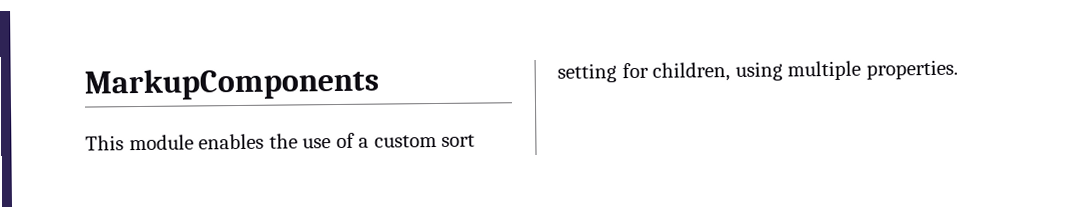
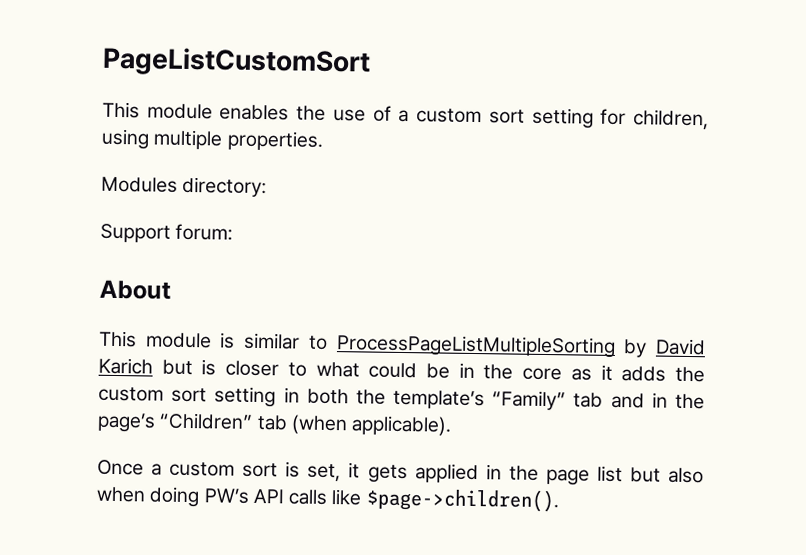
[84,67,379,101] MarkupComponents -> [102,46,371,78] PageListCustomSort
(958, 69) none -> [101,176,268,198] [100,223,234,243] [99,279,171,300] [99,330,706,358] [98,357,705,383] [98,386,705,411] [97,412,453,436] [97,459,704,486] [96,486,560,513] // Modules directory: // Support forum: // About // This module is similar to ProcessPageListMultipleSorting by David Karich but is closer to what could be in the core as it adds the custom sort setting in both the template’s “Family” tab and in the page’s “Children” tab (when applicable). // Once a custom sort is set, it gets applied in the page list but also when doing PW’s API calls like $page->children().

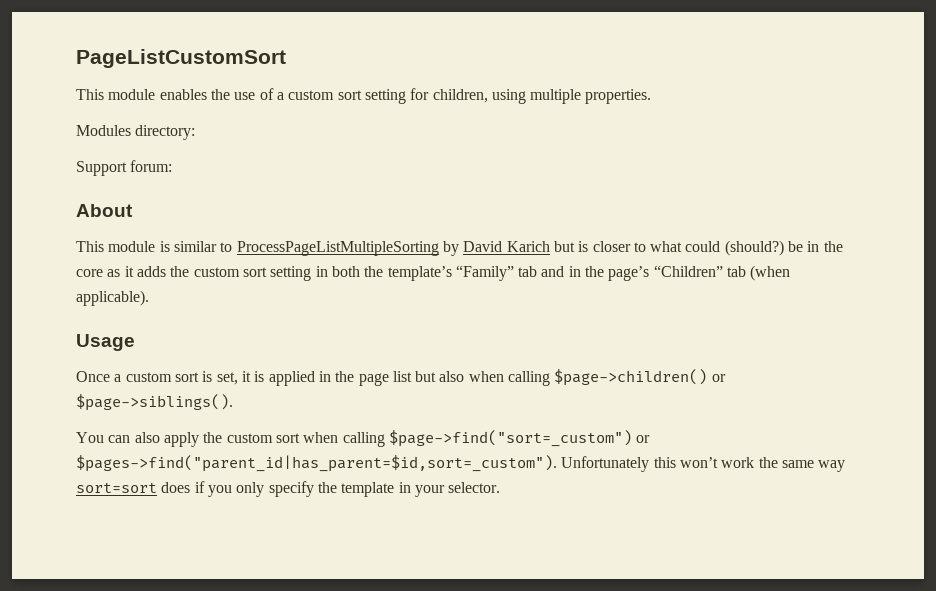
(418, 370) none -> [724,240,784,256] (should?)
(453, 425) none -> [76,334,135,351] // Usage
[367,464,408,484] gets -> [254,371,265,382] is
[149,486,560,513] doing PW’s API calls like $page->children(). -> [508,369,726,386] [76,394,233,411] [76,430,651,447] [76,455,846,472] [76,481,501,497] calling $page->children() or $page->siblings(). // You can also apply the custom sort when calling $page->find("sort=_custom") or $pages->find("parent_id|has_parent=$id,sort=_custom"). Unfortunately this won’t work the same way sort=sort does if you only specify the template in your selector.

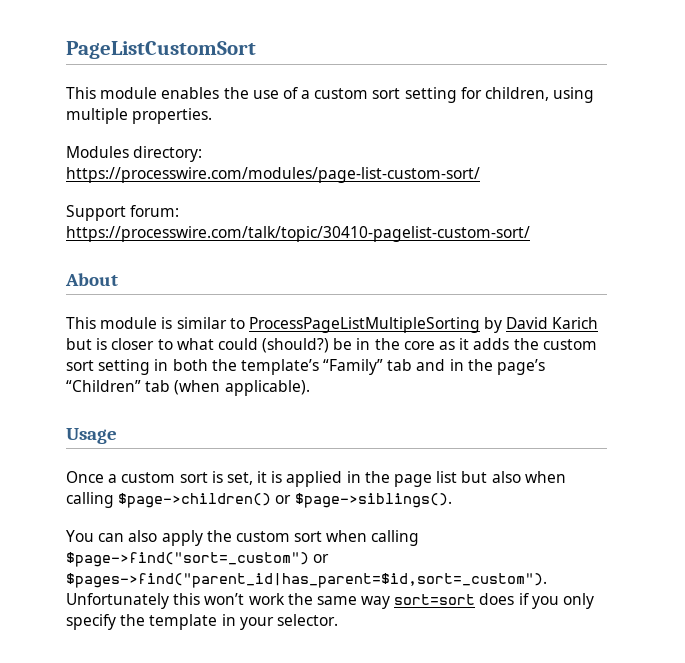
(196, 132) none -> [66,167,480,183] https://processwire.com/modules/page-list-custom-sort/
(173, 166) none -> [66,226,530,242] https://processwire.com/talk/topic/30410-pagelist-custom-sort/

